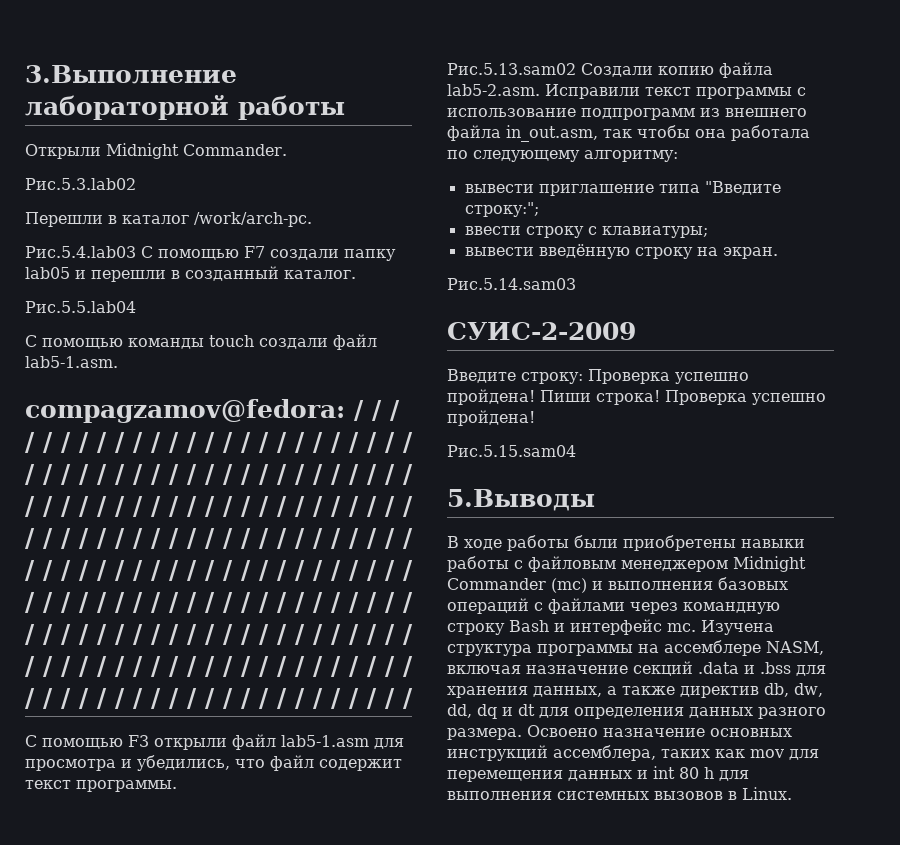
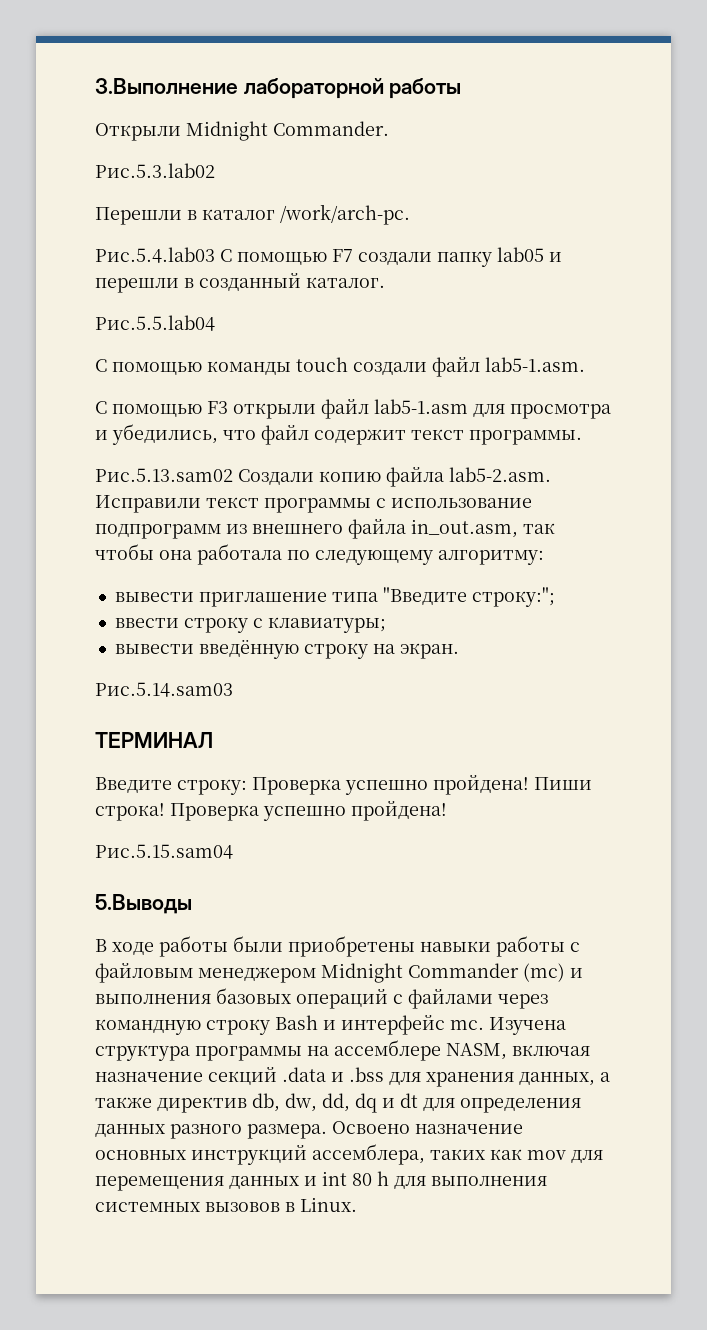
[25,399,400,423] [25,432,413,453] [25,464,413,485] [25,496,413,517] [25,528,413,549] [25,560,413,581] [25,592,413,613] [25,624,413,645] [25,656,413,677] [25,688,413,709] // compagzamov@fedora: / / / / / / / / / / / / / / / / / / / / / / / / / / / / / / / / / / / / / / / / / / / / / / / / / / / / / / / / / / / / / / / / / / / / / / / / / / / / / / / / / / / / / / / / / / / / / / / / / / / / / / / / / / / / / / / / / / / / / / / / / / / / / / / / / / / / / / / / / / / / / / / / / / / / / / / / / / / / / / / / / / / / / / / / / / / / / / / / / / / / / / / / / / / / / / / / / / / / / / / / / -> (585, 364) none
[447,322,636,340] СУИС-2-2009 -> [95,732,213,748] ТЕРМИНАЛ

